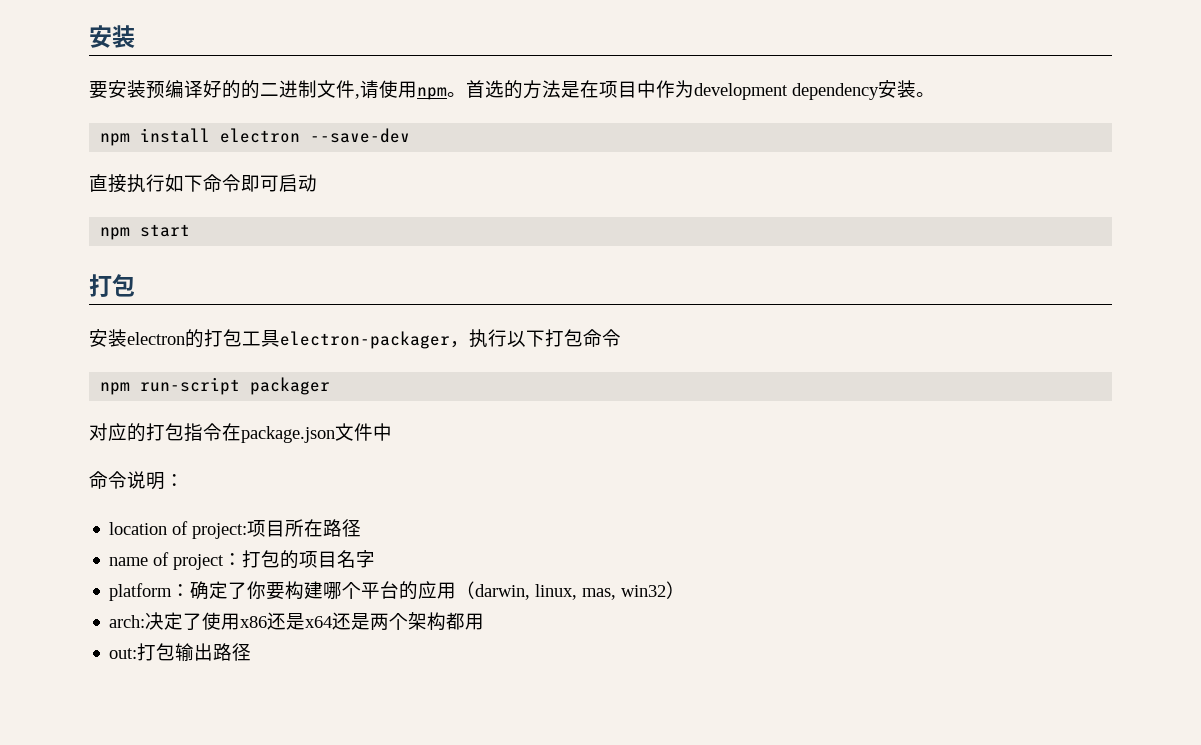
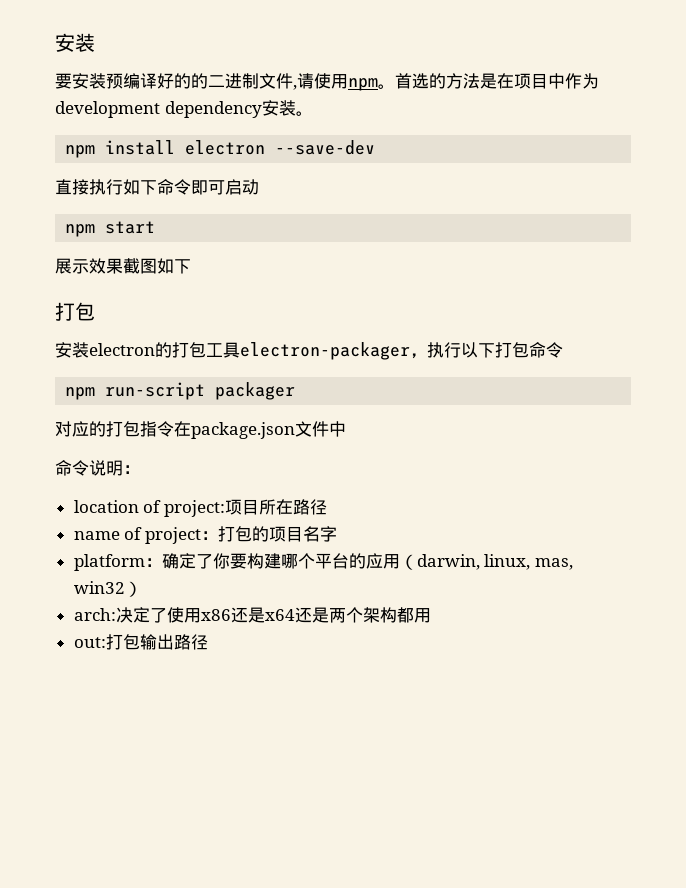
(191, 230) none -> [55,258,191,274] // 展示效果截图如下

